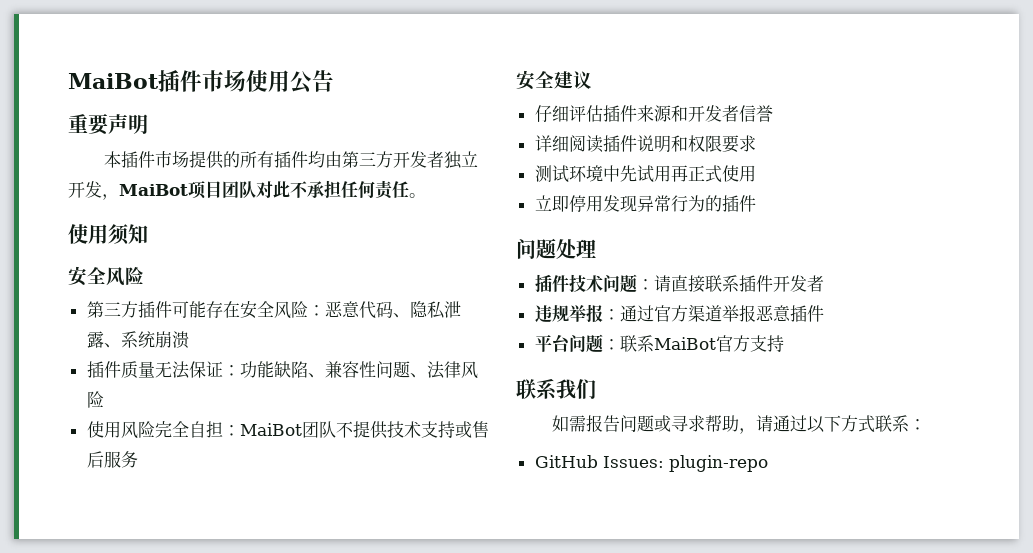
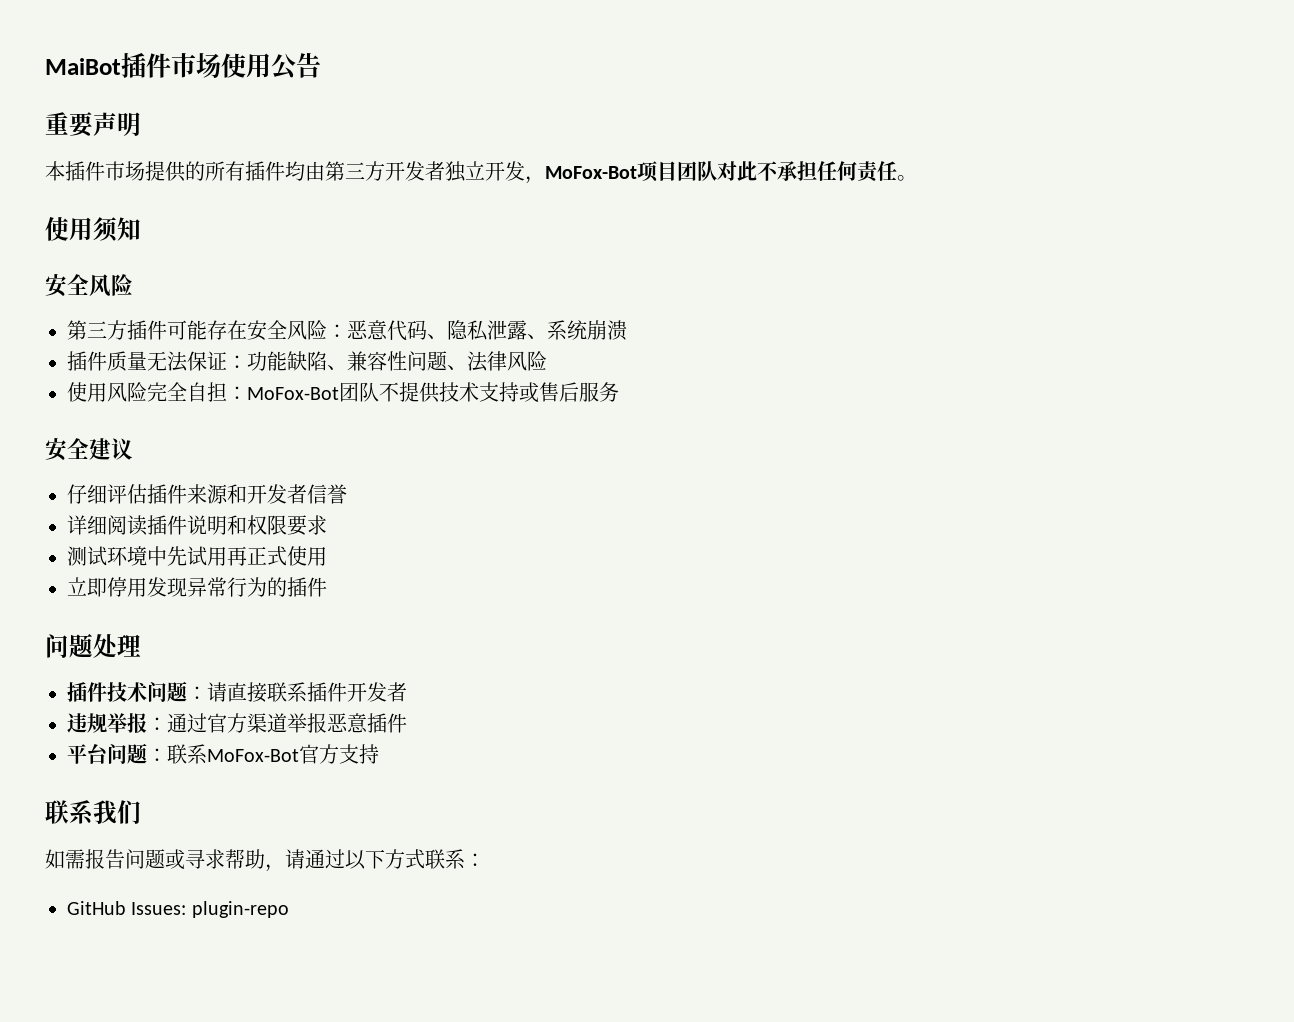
[119,184,188,196] MaiBot -> [545,166,637,179] MoFox-Bot
[239,423,302,436] MaiBot -> [247,387,339,400] MoFox-Bot
[653,337,716,350] MaiBot -> [207,749,299,762] MoFox-Bot

